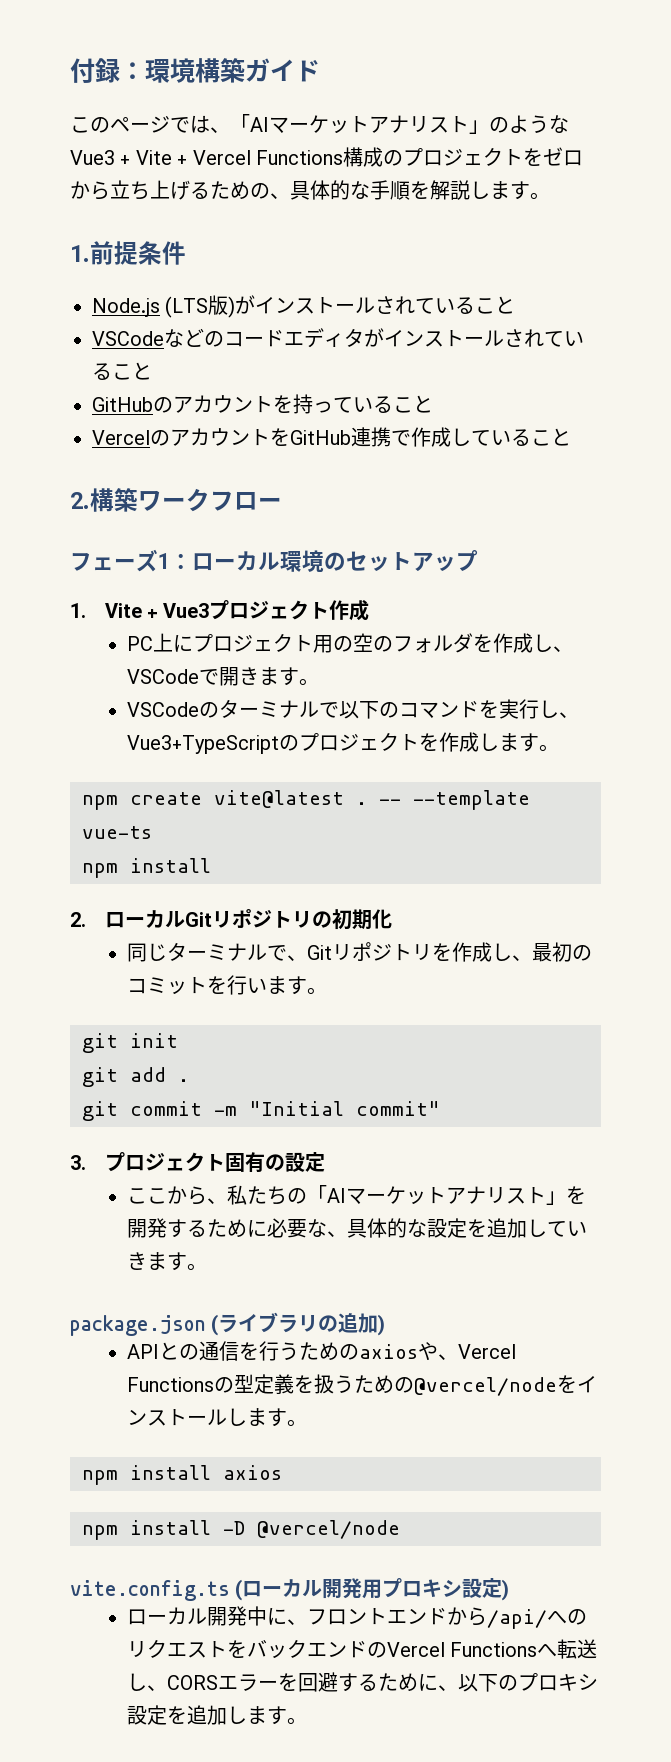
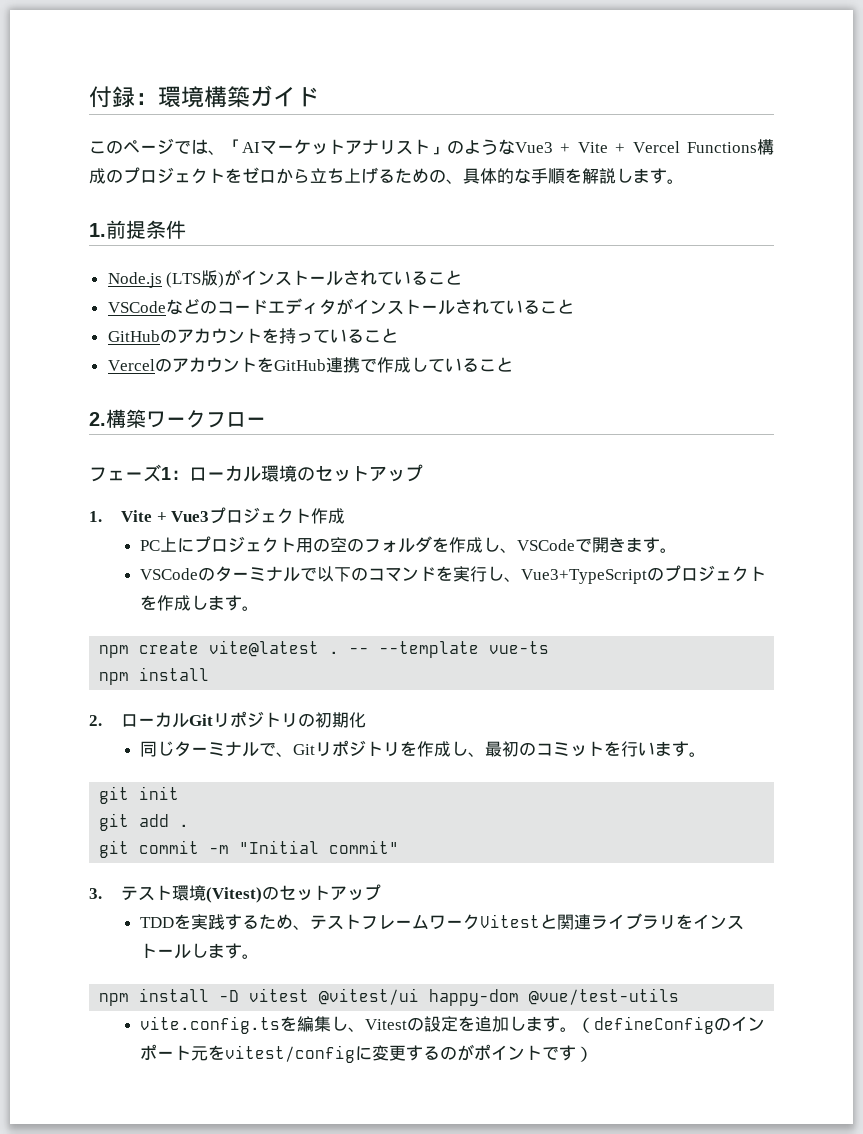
[104,1152,325,1172] [126,1185,586,1205] [126,1218,587,1238] [126,1252,207,1271] [70,1312,386,1336] [126,1341,516,1361] [126,1374,557,1396] プロジェクト固有の設定 // ここから、私たちの「AIマーケットアナリスト」を開発するために必要な、具体的な設定を追加していきます。 // package.json (ライブラリの追加) // APIとの通信を行うためのaxiosや、Vercel Functionsの型定義を扱うための@vercel/node -> [121,884,382,903] [139,913,676,930] テスト環境(Vitest)のセットアップ // TDDを実践するため、テストフレームワークVitestと関連ライブラリ
[82,1465,282,1485] // npm install axios -> (259, 956) none
[257,1520,400,1539] [70,1578,510,1601] [126,1606,587,1629] [126,1639,598,1659] [126,1672,598,1692] @vercel/node // vite.config.ts (ローカル開発用プロキシ設定) // ローカル開発中に、フロントエンドから/api/へのリクエストをバックエンドのVercel Functionsへ転送し、CORSエラーを回避するために、以下のプロキシ -> [249,988,680,1006] [139,1016,424,1034] vitest @vitest/ui happy-dom @vue/test-utils // vite.config.tsを編集し、Vitestの
(307, 1721) none -> [576,1016,765,1034] [139,1044,593,1063] （defineConfigのインポート元をvitest/configに変更するのがポイントです）

